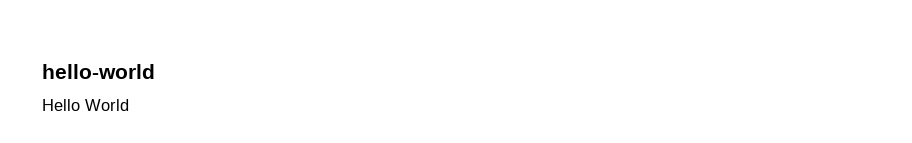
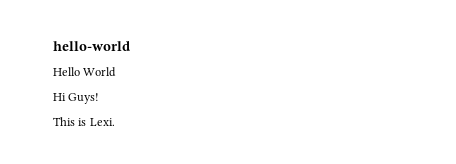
(129, 105) none -> [53,93,100,104] [53,117,115,126] // Hi Guys! // This is Lexi.

